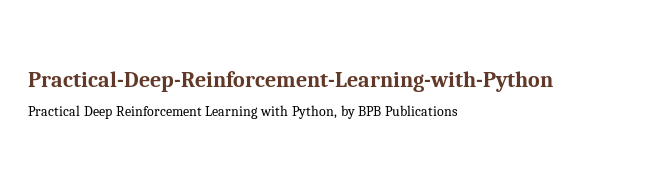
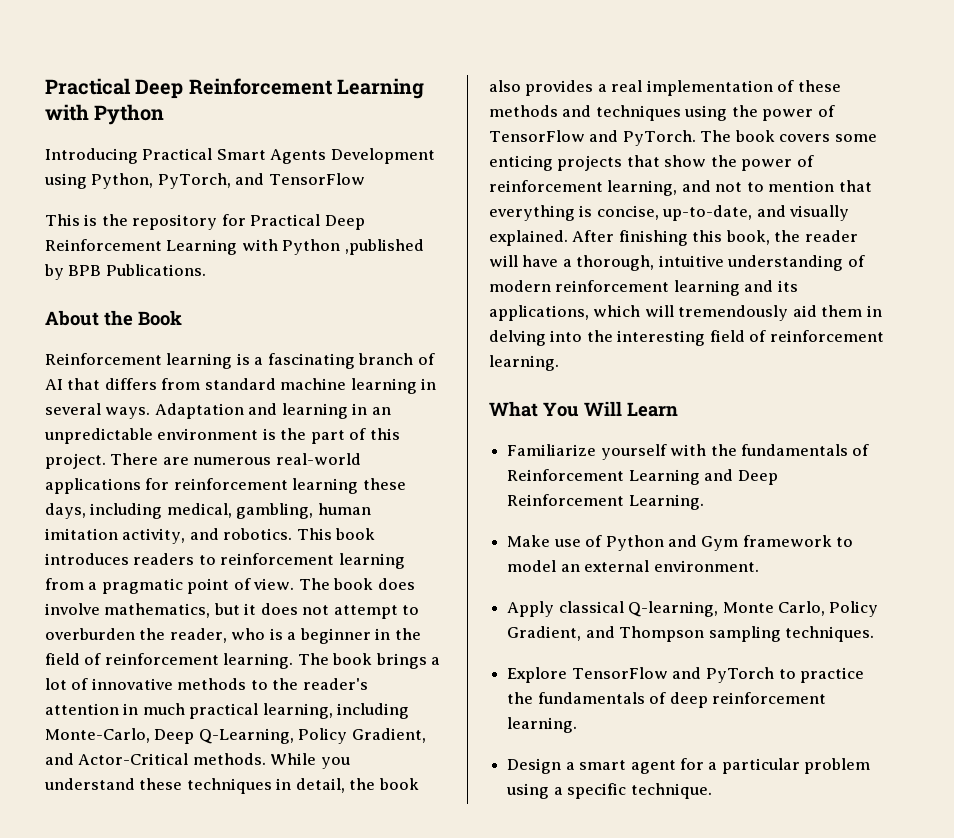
[28,71,553,92] [28,105,459,119] Practical-Deep-Reinforcement-Learning-with-Python // Practical Deep Reinforcement Learning with Python, by BPB Publications -> [45,78,425,99] [45,104,165,125] [45,148,435,164] [44,173,365,189] [45,214,365,230] [45,239,424,255] [44,264,206,280] [45,310,182,326] [45,353,435,369] [45,378,437,394] [45,403,391,419] [44,428,400,444] [45,453,361,469] [45,478,406,494] [45,503,371,519] [45,528,376,544] [45,553,405,569] [45,578,415,594] [45,603,420,619] [45,628,421,644] [45,653,441,669] [45,678,368,690] [45,703,410,719] [45,728,426,744] [45,753,350,769] [44,778,419,794] [489,80,841,96] [489,105,835,121] [489,130,877,146] [489,155,814,171] [489,180,872,196] [489,205,850,221] [489,230,858,246] [489,255,865,271] [489,280,798,296] [489,305,882,321] [489,330,884,346] [489,355,559,371] [489,401,678,417] [507,444,870,460] [507,469,778,485] [507,494,704,510] [507,535,854,551] [507,560,759,572] [507,601,879,617] [507,626,874,642] [507,667,865,683] [507,692,826,708] [507,717,578,733] [507,758,871,774] [506,783,712,799] Practical Deep Reinforcement Learning with Python // Introducing Practical Smart Agents Development using Python, PyTorch, and TensorFlow // This is the repository for Practical Deep Reinforcement Learning with Python ,published by BPB Publications. // About the Book // Reinforcement learning is a fascinating branch of AI that differs from standard machine learning in several ways. Adaptation and learning in an unpredictable environment is the part of this project. There are numerous real-world applications for reinforcement learning these days, including medical, gambling, human imitation activity, and robotics. This book introduces readers to reinforcement learning from a pragmatic point of view. The book does involve mathematics, but it does not attempt to overburden the reader, who is a beginner in the field of reinforcement learning. The book brings a lot of innovative methods to the reader's attention in much practical learning, including Monte-Carlo, Deep Q-Learning, Policy Gradient, and Actor-Critical methods. While you understand these techniques in detail, the book also provides a real implementation of these methods and techniques using the power of TensorFlow and PyTorch. The book covers some enticing projects that show the power of reinforcement learning, and not to mention that everything is concise, up-to-date, and visually explained. After finishing this book, the reader will have a thorough, intuitive understanding of modern reinforcement learning and its applications, which will tremendously aid them in delving into the interesting field of reinforcement learning. // What You Will Learn // Familiarize yourself with the fundamentals of Reinforcement Learning and Deep Reinforcement Learning. // Make use of Python and Gym framework to model an external environment. // Apply classical Q-learning, Monte Carlo, Policy Gradient, and Thompson sampling techniques. // Explore TensorFlow and PyTorch to practice the fundamentals of deep reinforcement learning. // Design a smart agent for a particular problem using a specific technique.

